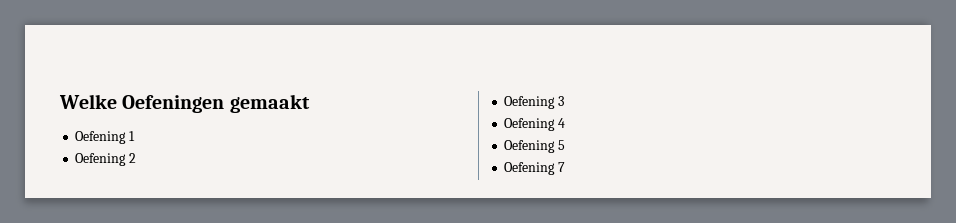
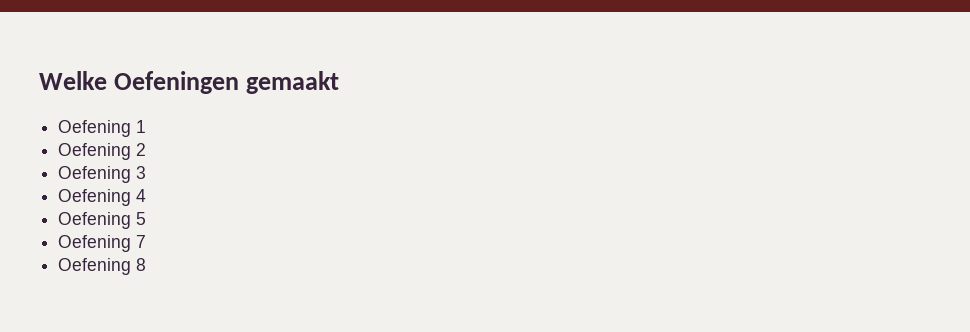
(566, 167) none -> [58,258,147,275] // Oefening 8

